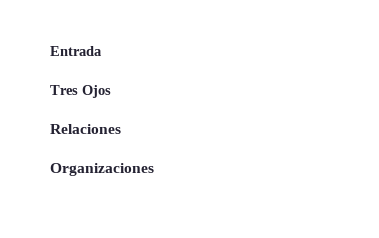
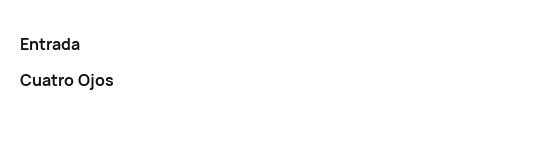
[50,85,78,95] Tres -> [20,74,74,86] Cuatro
[50,124,121,134] [50,163,154,176] // Relaciones // Organizaciones -> (115, 82) none

